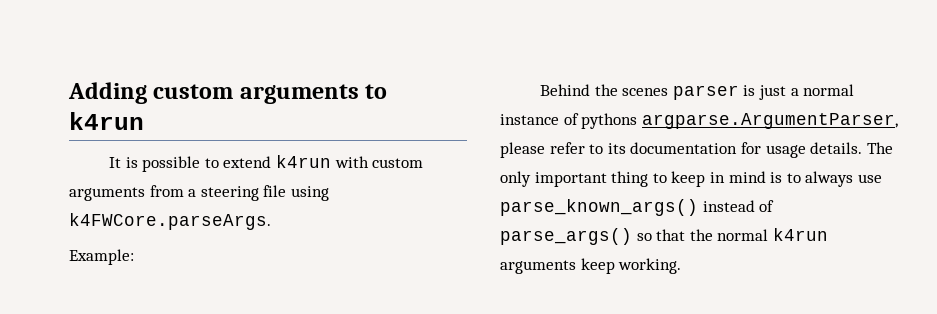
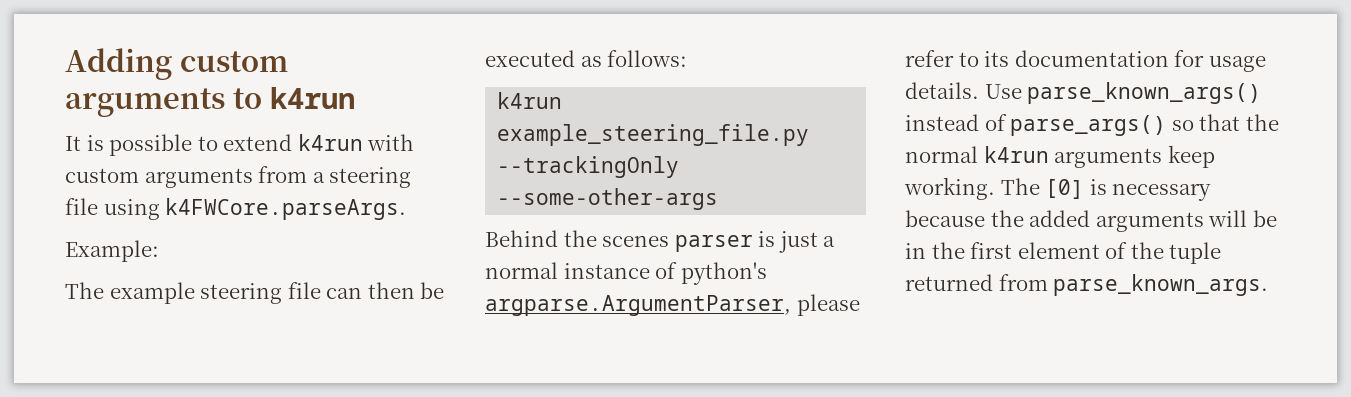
(134, 257) none -> [65,282,445,304] [485,50,688,67] [497,92,563,109] [497,124,810,146] [497,156,680,178] [497,188,719,210] // The example steering file can then be executed as follows: // k4run example_steering_file.py --trackingOnly --some-other-args
[581,113,638,129] pythons -> [680,262,767,285] python's
[866,142,893,154] [500,171,882,187] The only important thing to keep in mind is to always use -> [984,84,1022,99] Use
(682, 266) none -> [1000,178,1212,201] [905,210,1277,232] [905,242,1222,264] [905,274,1269,296] The [0] is necessary because the added arguments will be in the first element of the tuple returned from parse_known_args.

